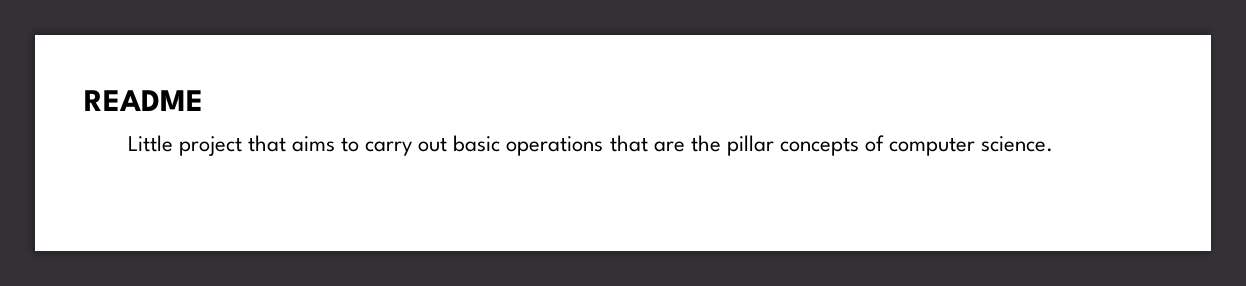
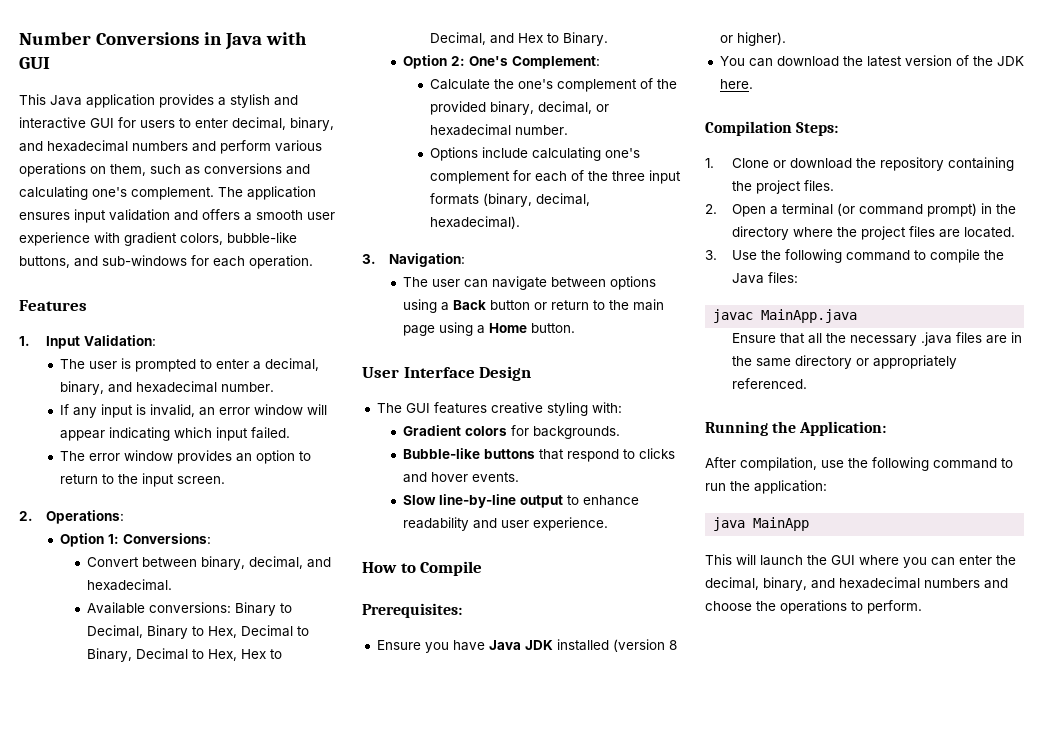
[84,90,203,111] [127,135,1054,156] README // Little project that aims to carry out basic operations that are the pillar concepts of computer science. -> [19,32,307,50] [19,57,50,69] [19,94,298,108] [19,117,334,131] [19,140,322,154] [19,163,310,177] [19,186,316,200] [19,209,335,223] [19,232,297,246] [19,255,313,269] [19,300,87,311] [19,335,156,349] [60,358,320,372] [60,381,275,395] [60,404,328,418] [60,427,291,441] [60,450,312,464] [60,473,226,487] [19,510,124,524] [60,533,212,547] [87,556,332,570] [87,579,173,591] [87,602,293,616] [87,625,310,639] [87,648,283,662] [430,32,609,46] [403,55,601,69] [430,78,678,92] [430,101,610,115] [430,124,569,136] [430,147,641,161] [430,170,682,184] [430,193,591,207] [430,216,521,229] [362,253,465,267] [403,276,657,290] [403,299,665,313] [403,322,576,336] [362,366,532,381] [376,402,622,416] [403,425,621,439] [403,448,676,462] [403,472,520,483] [403,494,640,508] [403,517,609,531] [362,561,483,576] [362,603,462,618] [376,639,677,653] [719,32,786,46] [719,55,1024,67] [719,79,753,89] [705,121,839,136] [705,157,1014,171] [731,180,834,194] [705,203,1016,217] [731,226,1015,240] [705,249,1004,263] [731,272,798,284] [713,309,858,323] [731,332,1022,346] [731,355,957,369] [731,378,807,389] [705,421,887,436] [705,457,1013,471] [705,480,827,494] [713,517,810,531] [705,554,1016,568] [705,577,1008,591] [705,600,922,614] Number Conversions in Java with GUI // This Java application provides a stylish and interactive GUI for users to enter decimal, binary, and hexadecimal numbers and perform various operations on them, such as conversions and calculating one's complement. The application ensures input validation and offers a smooth user experience with gradient colors, bubble-like buttons, and sub-windows for each operation. // Features // 1. Input Validation: // The user is prompted to enter a decimal, binary, and hexadecimal number. // If any input is invalid, an error window will appear indicating which input failed. // The error window provides an option to return to the input screen. // 2. Operations: // Option 1: Conversions: // Convert between binary, decimal, and hexadecimal. // Available conversions: Binary to Decimal, Binary to Hex, Decimal to Binary, Decimal to Hex, Hex to Decimal, and Hex to Binary. // Option 2: One's Complement: // Calculate the one's complement of the provided binary, decimal, or hexadecimal number. // Options include calculating one's complement for each of the three input formats (binary, decimal, hexadecimal). // 3. Navigation: // The user can navigate between options using a Back button or return to the main page using a Home button. // User Interface Design // The GUI features creative styling with: // Gradient colors for backgrounds. // Bubble-like buttons that respond to clicks and hover events. // Slow line-by-line output to enhance readability and user experience. // How to Compile // Prerequisites: // Ensure you have Java JDK installed (version 8 or higher). // You can download the latest version of the JDK here. // Compilation Steps: // 1. Clone or download the repository containing the project files. // 2. Open a terminal (or command prompt) in the directory where the project files are located. // 3. Use the following command to compile the Java files: // javac MainApp.java // Ensure that all the necessary .java files are in the same directory or appropriately referenced. // Running the Application: // After compilation, use the following command to run the application: // java MainApp // This will launch the GUI where you can enter the decimal, binary, and hexadecimal numbers and choose the operations to perform.

